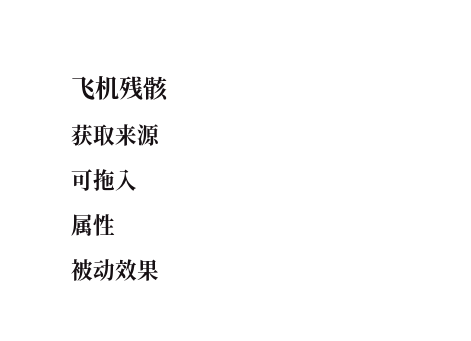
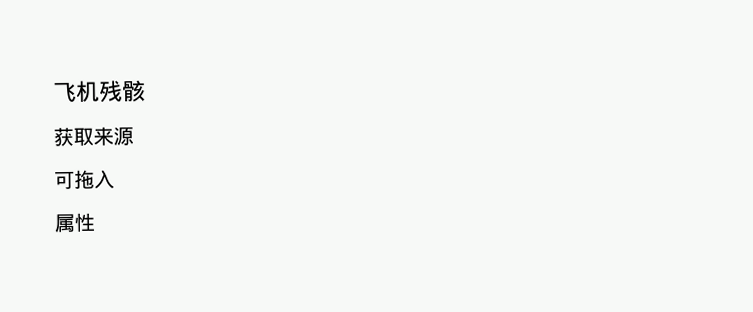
[71,259,159,281] // 被动效果 -> (95, 222) none

